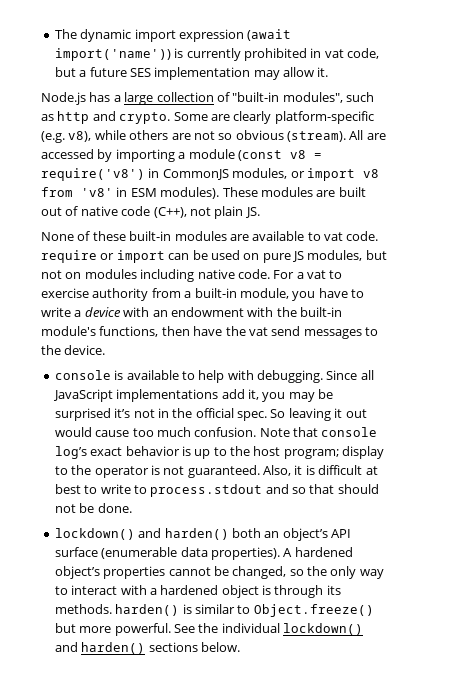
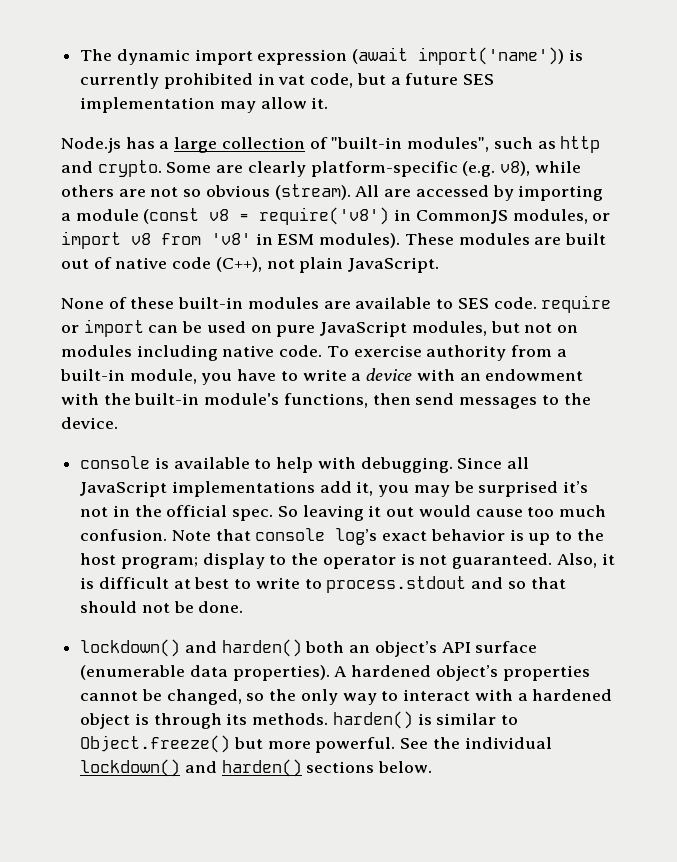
[244,207,260,218] JS. -> [348,257,440,273] JavaScript.
[324,232,343,241] vat -> [457,298,489,309] SES
[292,251,304,262] JS -> [320,321,408,337] JavaScript
[273,270,343,279] For a vat to -> [326,346,349,357] To
[193,326,268,336] have the vat -> (411, 399) none

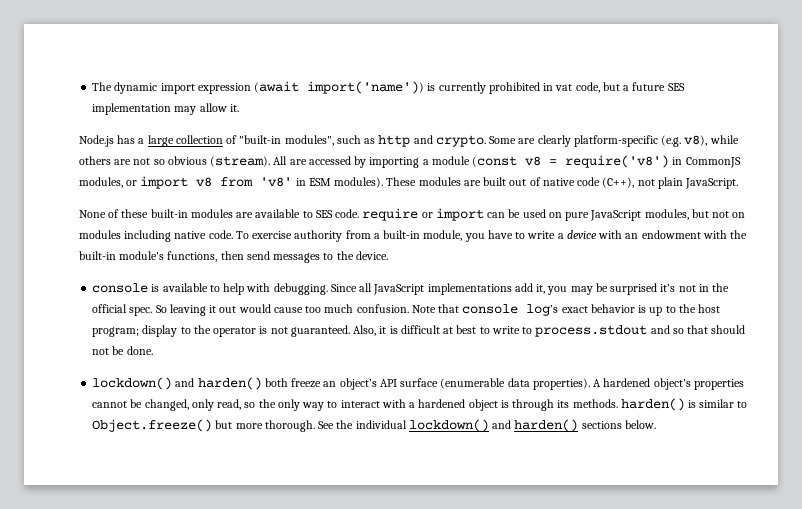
(345, 647) none -> [291,378,322,388] freeze
(242, 697) none -> [191,399,242,411] only read,
[315,737,396,753] powerful. -> [264,420,315,432] thorough.

